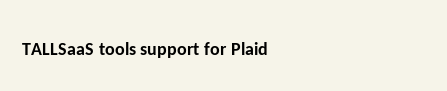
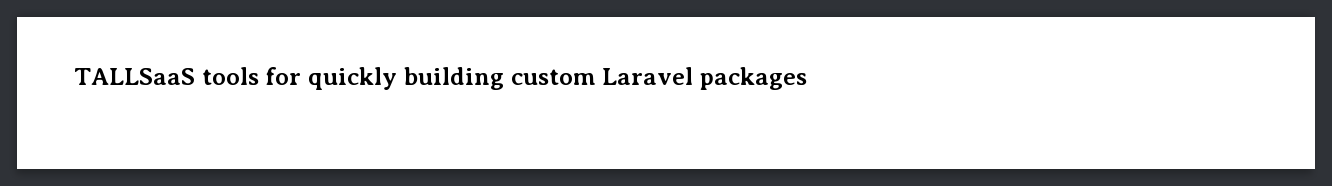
[140,42,268,58] support for Plaid -> [265,67,808,90] for quickly building custom Laravel packages

